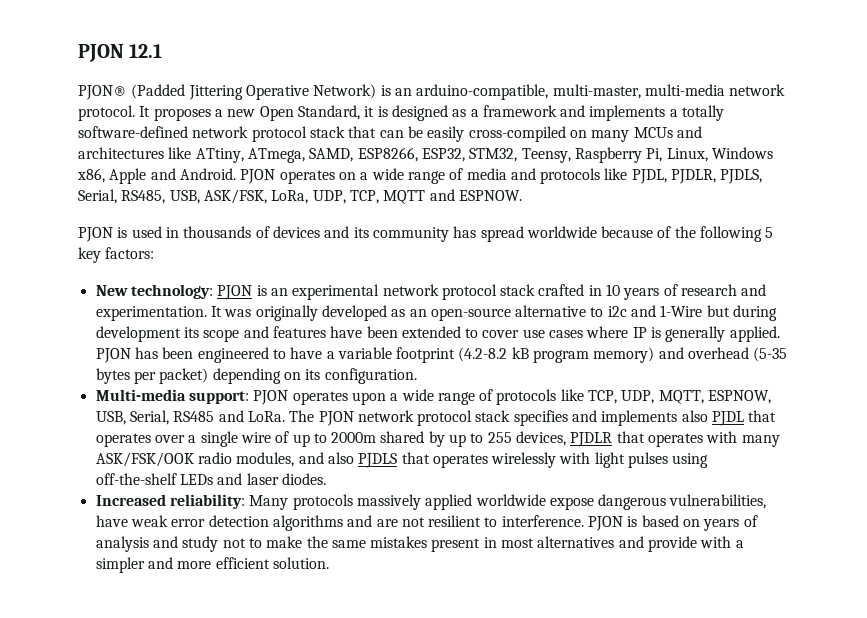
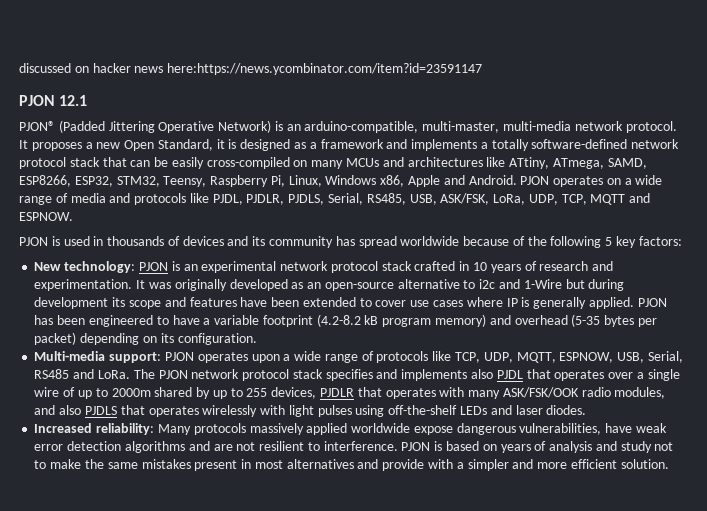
(78, 53) none -> [19,63,483,75] discussed on hacker news here:https://news.ycombinator.com/item?id=23591147 //

